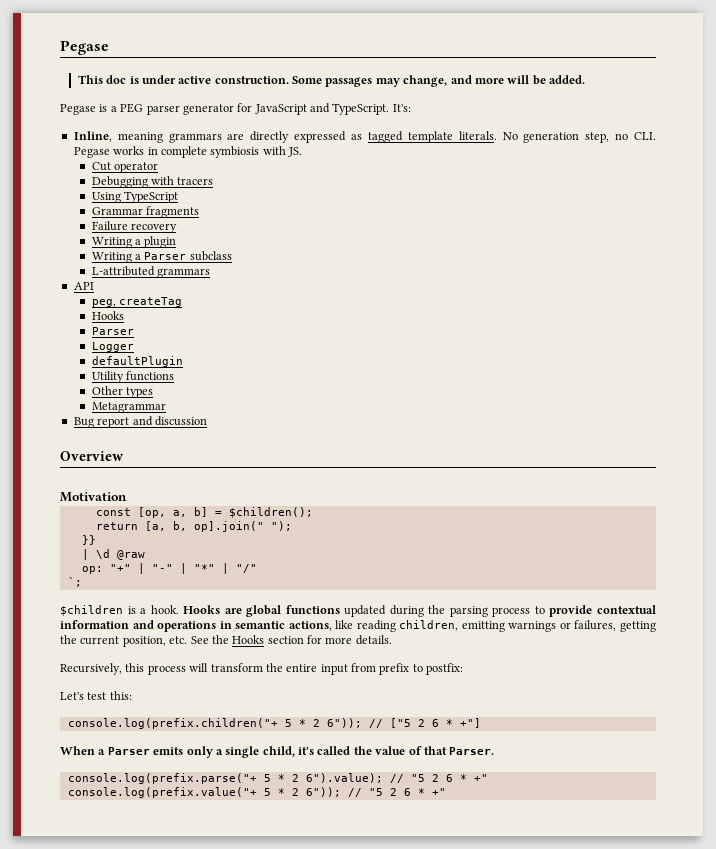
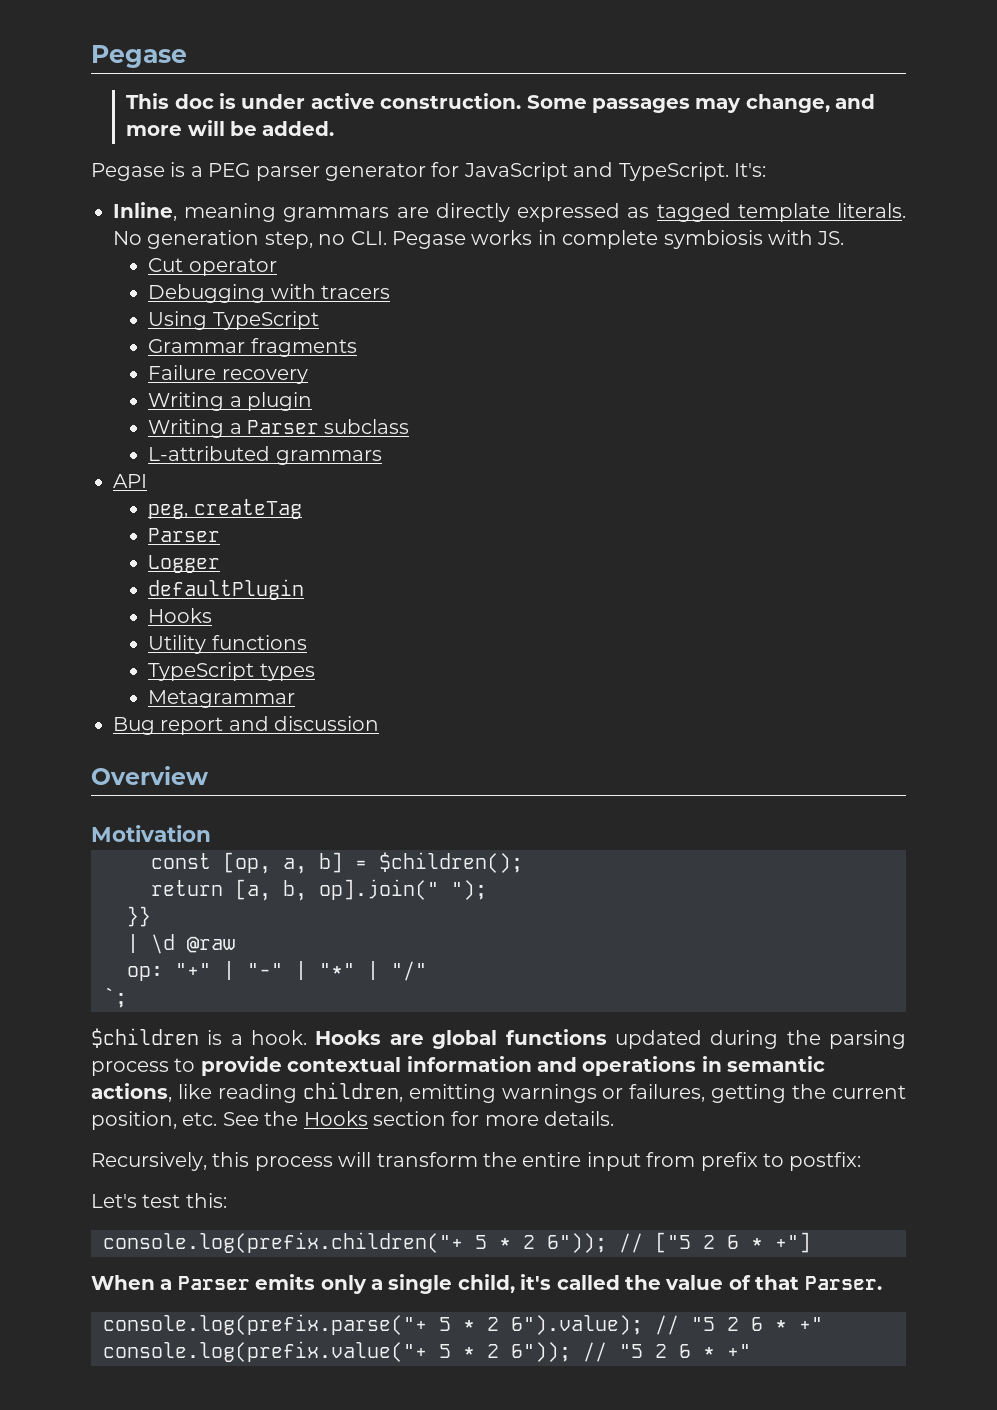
[91,311,124,320] // Hooks -> (302, 509) none
(183, 361) none -> [148,608,213,623] // Hooks
[91,386,123,395] Other -> [148,662,255,681] TypeScript

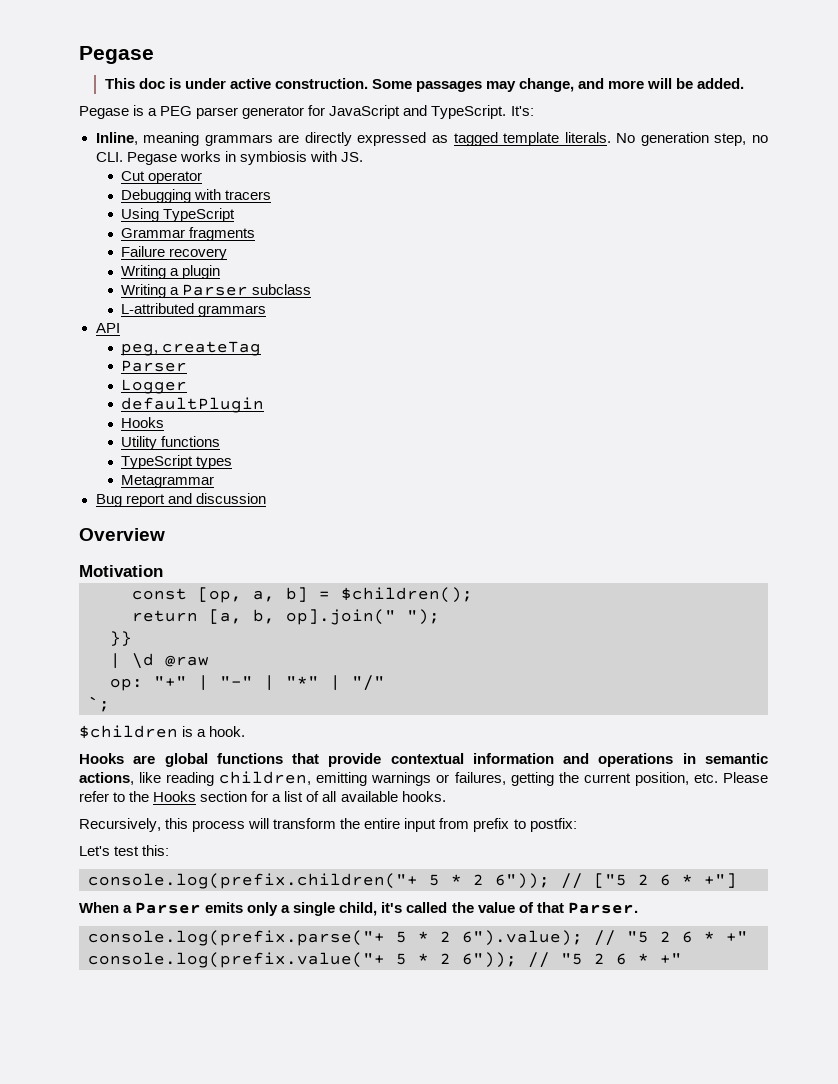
[562,230,659,249] complete -> (236, 156) none
(308, 1037) none -> (246, 731) //
[614,1030,907,1049] [91,1058,196,1076] updated during the parsing process to -> [292,753,320,764] that
[222,1112,259,1126] See -> [723,772,769,783] [79,791,126,802] Please refer to
[484,1111,615,1126] more details. -> [272,791,446,802] a list of all available hooks.

